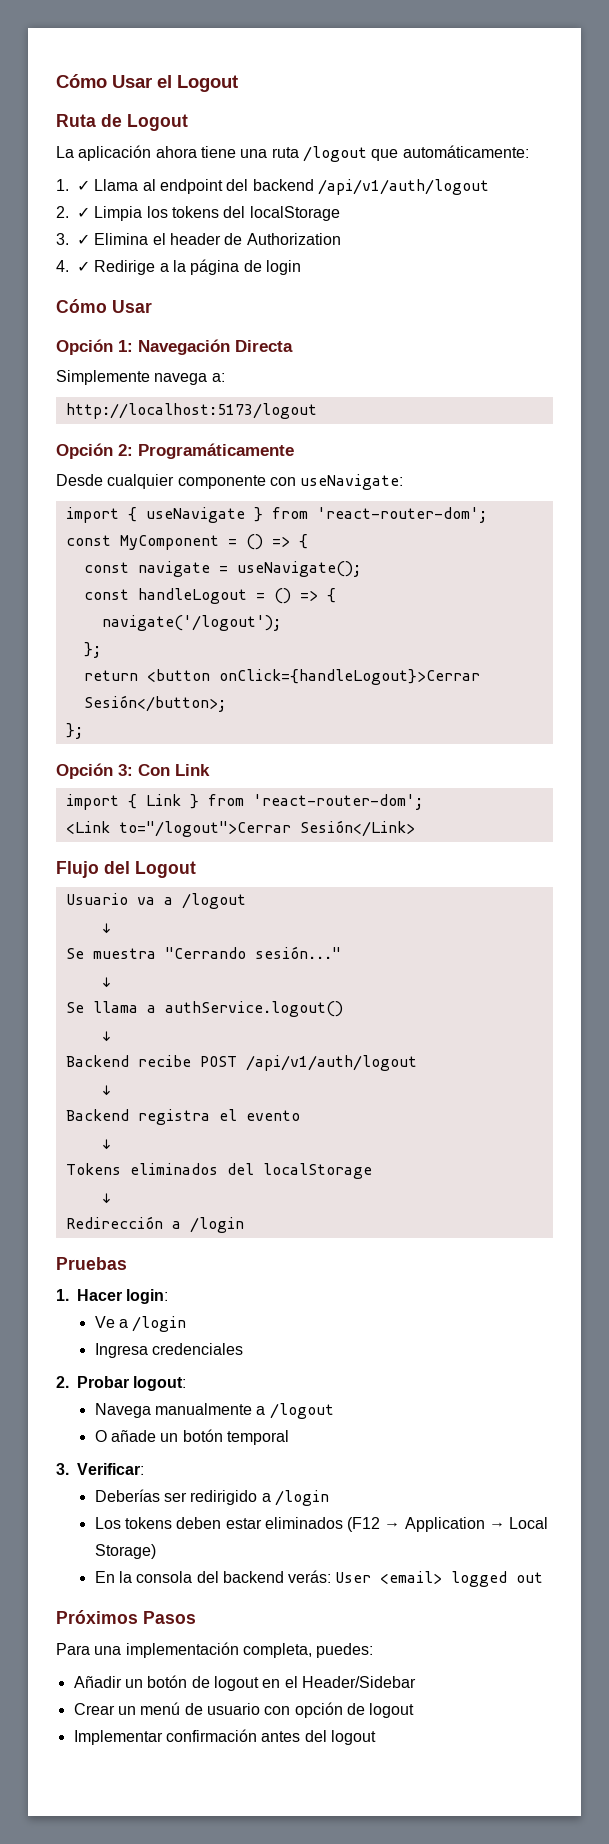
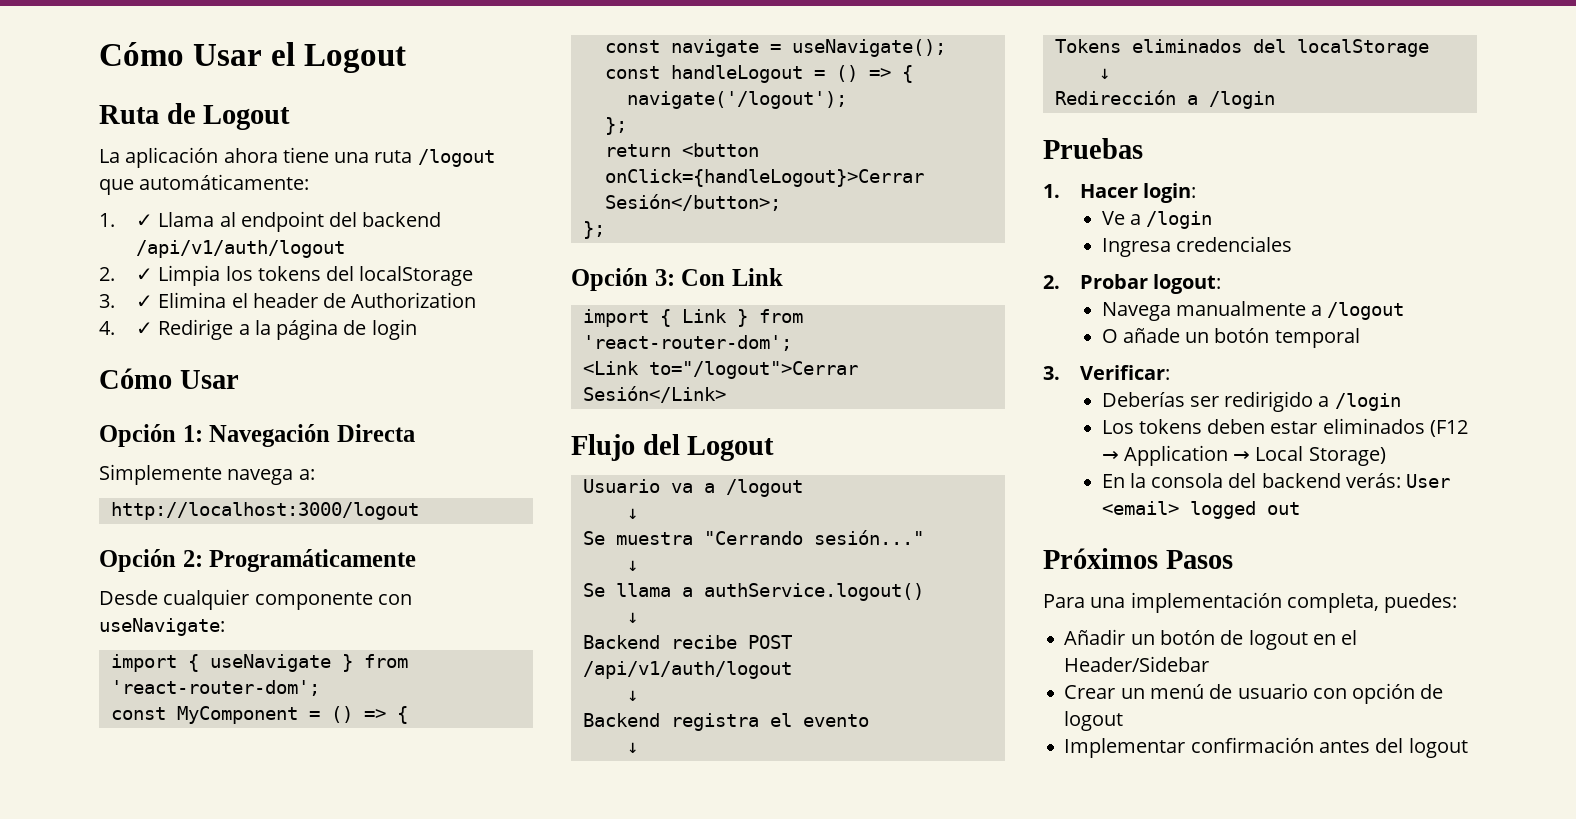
[65,403,317,419] http://localhost:5173/logout -> [110,502,419,520] http://localhost:3000/logout

